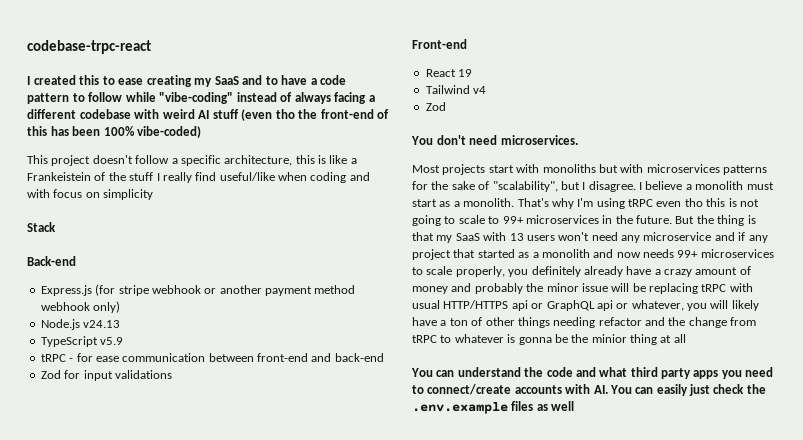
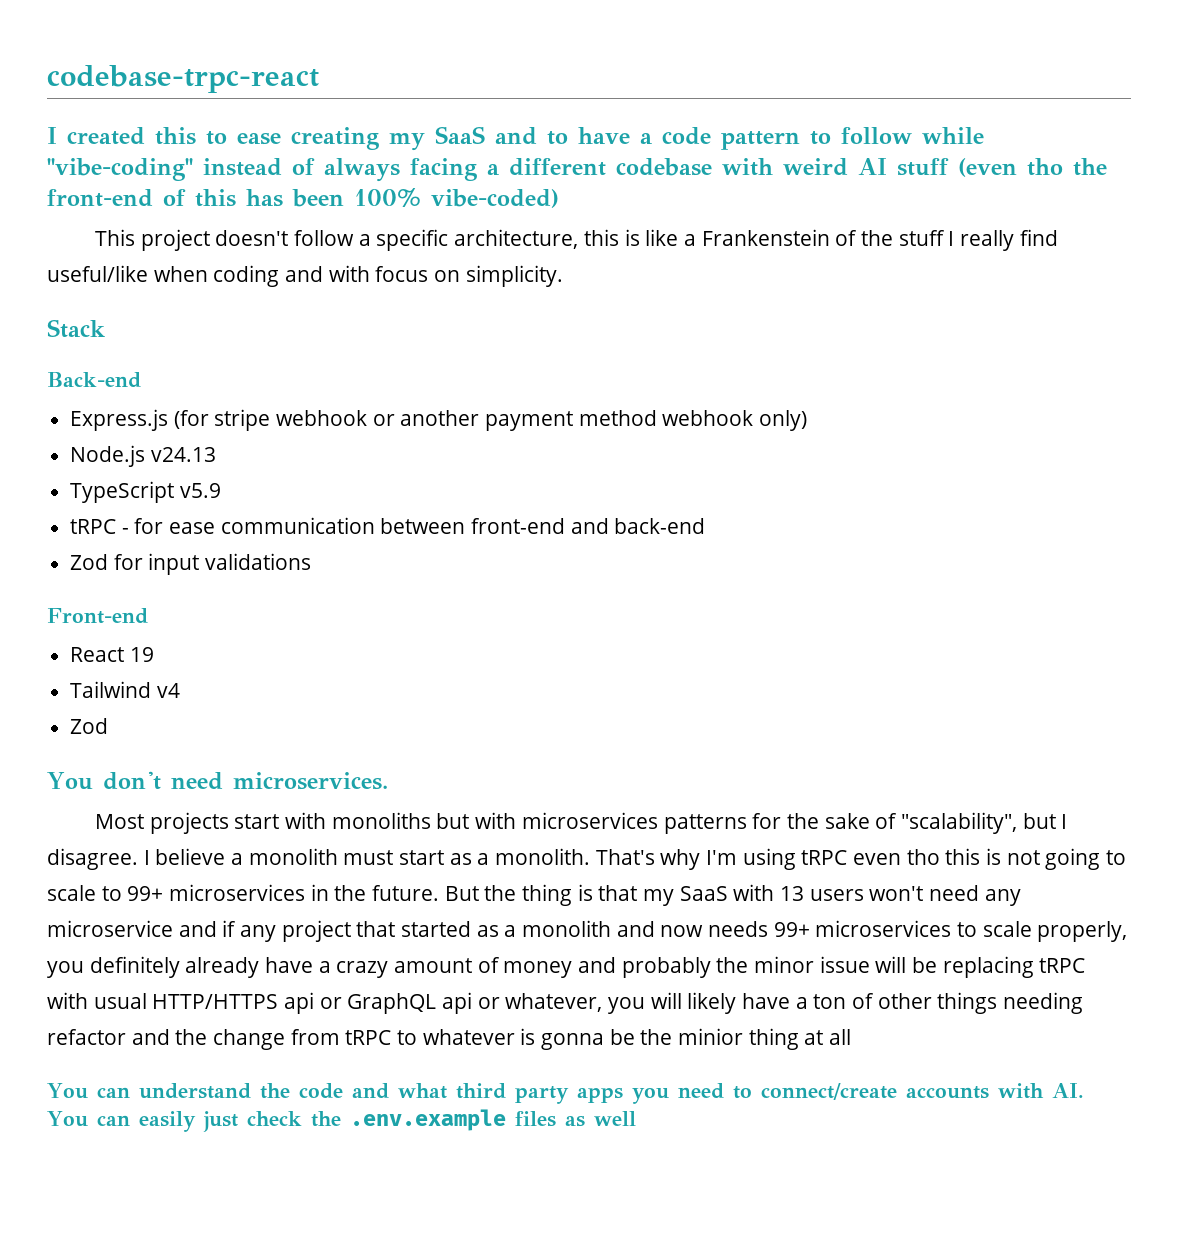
[27,172,91,181] Frankeistein -> [701,229,830,246] Frankenstein
[103,189,154,200] simplicity -> [465,265,563,287] simplicity.

